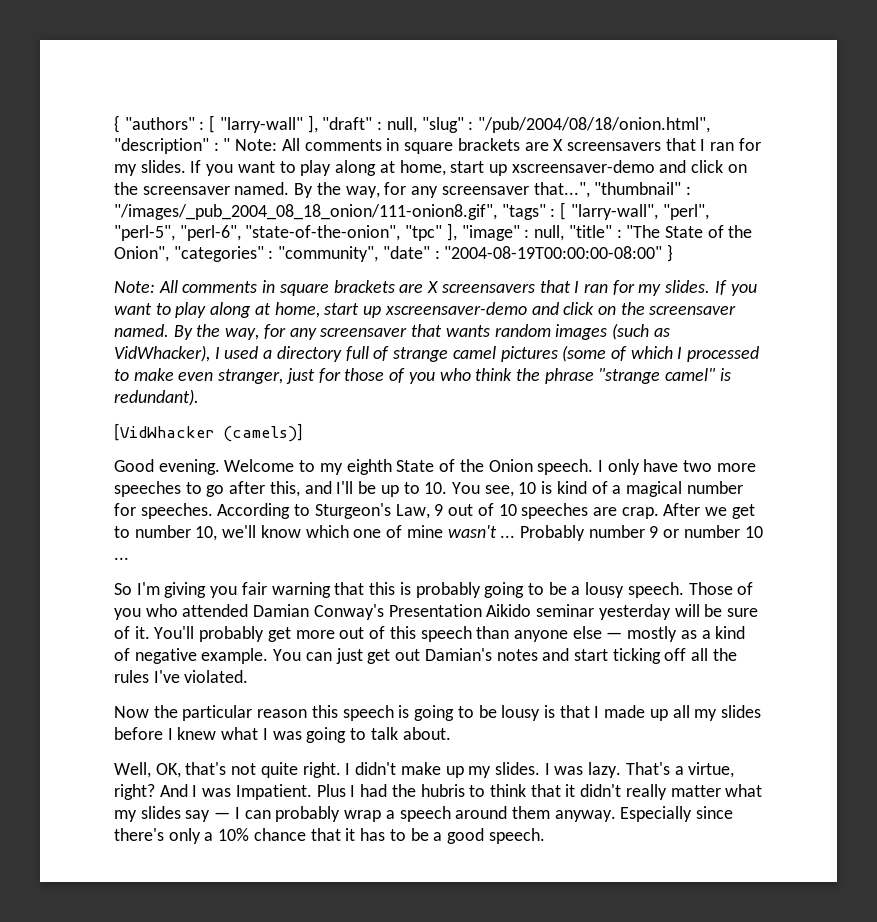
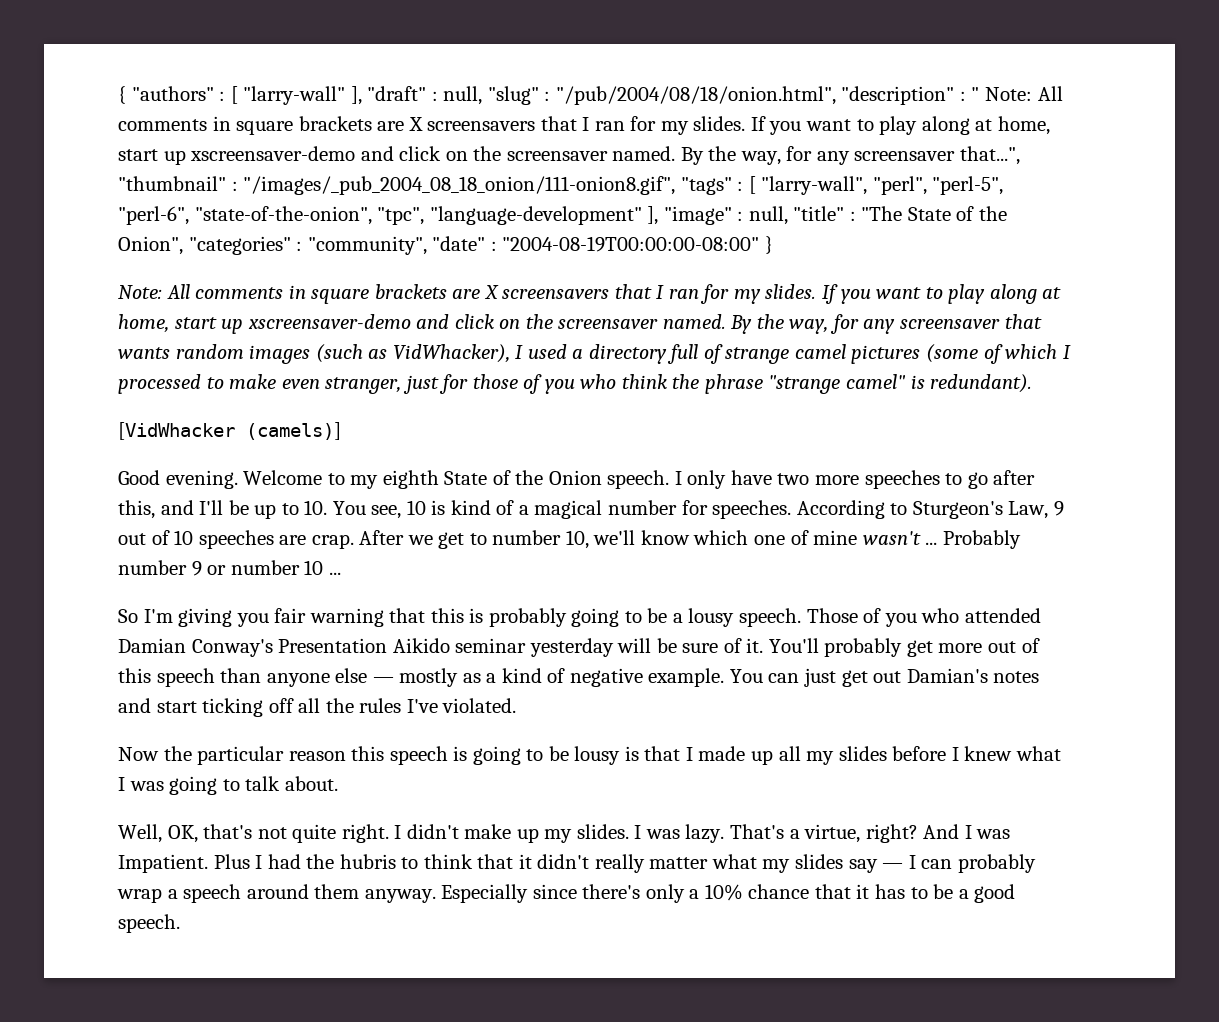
[405,225,443,241] "tpc" -> [377,206,642,225] "tpc", "language-development"

